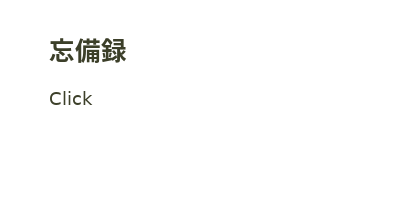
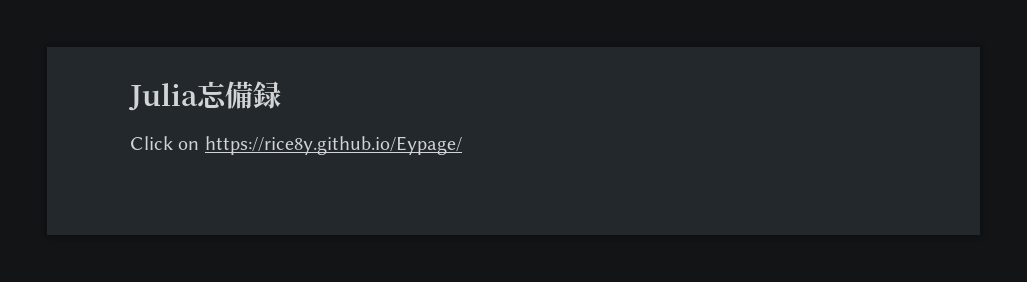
(49, 50) none -> [128,83,198,111] Julia
(93, 98) none -> [178,136,462,155] on https://rice8y.github.io/Eypage/

